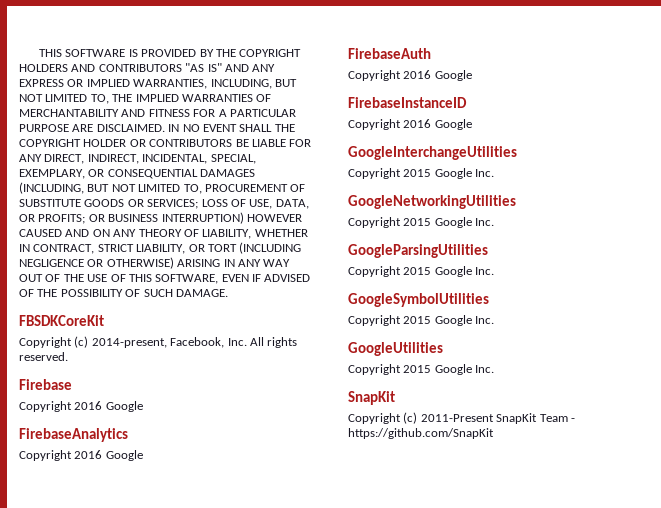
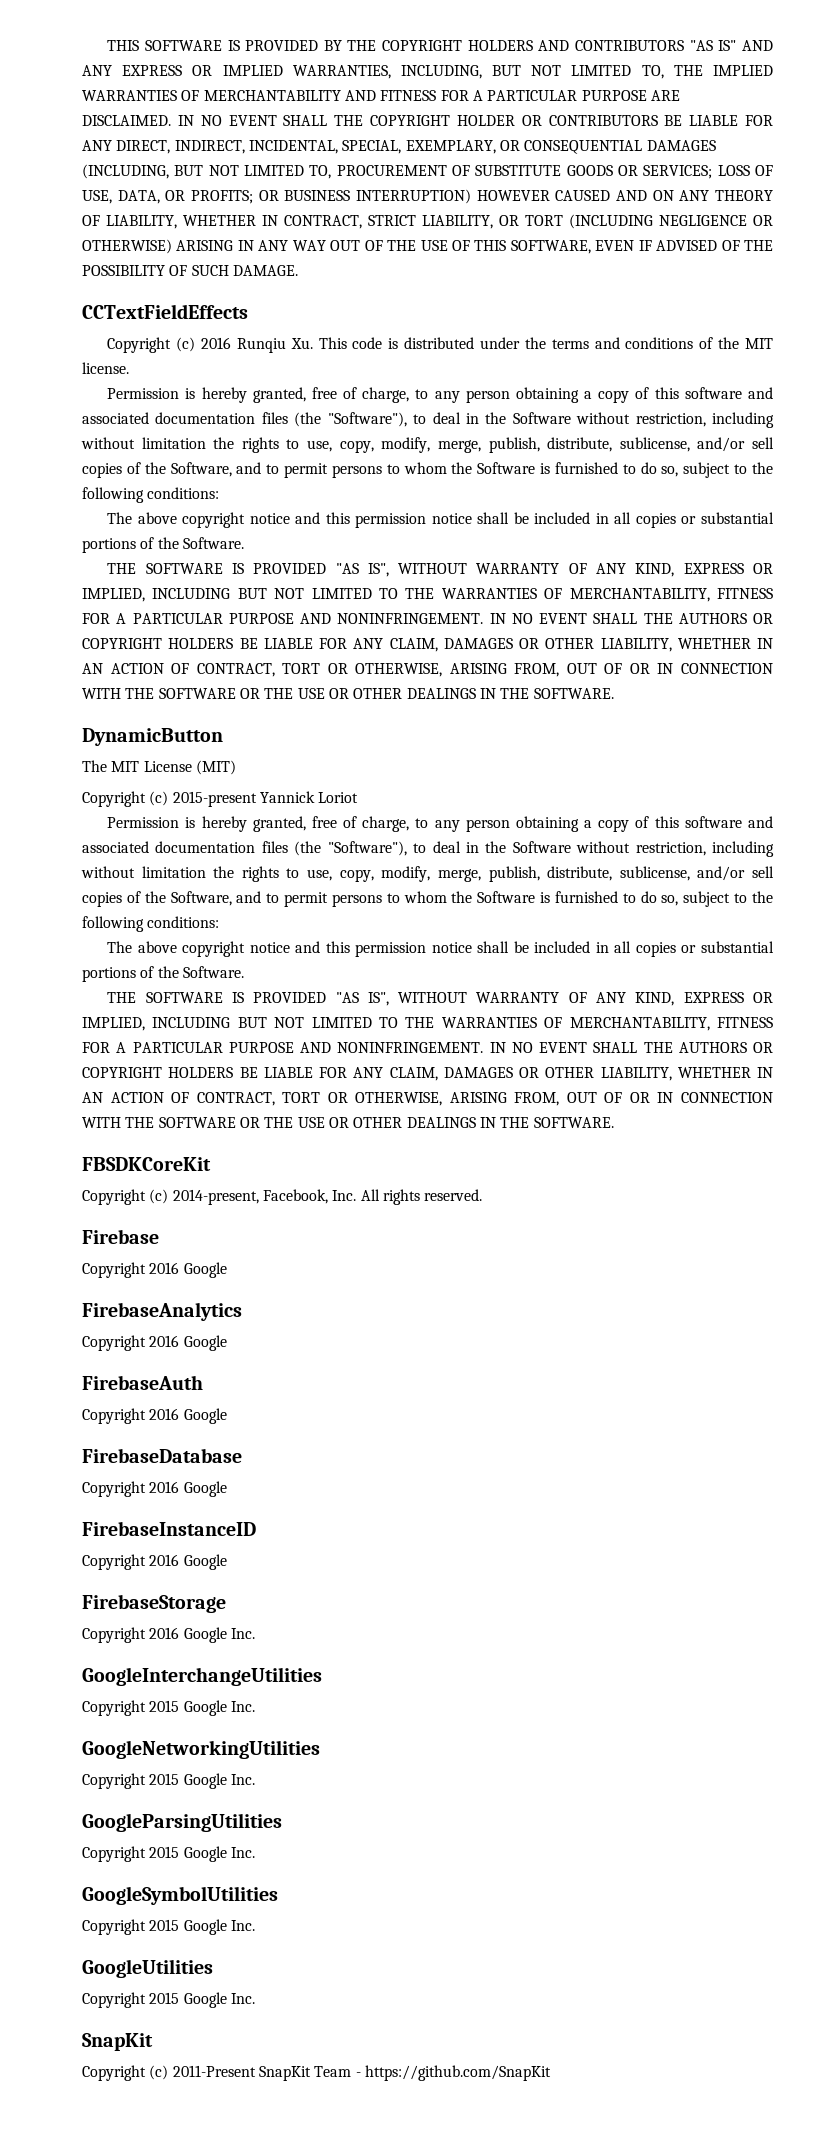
(228, 293) none -> [82,304,248,319] [107,337,773,353] [82,362,129,374] [107,387,773,403] [82,412,775,428] [81,437,775,453] [82,462,774,478] [82,487,220,503] [107,512,774,528] [82,537,244,553] [107,563,773,577] [82,588,774,602] [82,613,773,624] [82,638,773,652] [82,663,774,677] [82,688,614,699] [82,728,223,746] [82,760,236,775] [82,791,359,807] [107,816,773,832] [82,841,775,857] [81,866,775,882] [82,891,774,907] [82,916,220,932] [107,941,774,957] [82,966,244,982] [107,992,773,1006] [82,1017,774,1031] [82,1042,773,1053] [82,1067,773,1081] [82,1092,774,1106] [82,1117,614,1128] // CCTextFieldEffects // Copyright (c) 2016 Runqiu Xu. This code is distributed under the terms and conditions of the MIT license. // Permission is hereby granted, free of charge, to any person obtaining a copy of this software and associated documentation files (the "Software"), to deal in the Software without restriction, including without limitation the rights to use, copy, modify, merge, publish, distribute, sublicense, and/or sell copies of the Software, and to permit persons to whom the Software is furnished to do so, subject to the following conditions: // The above copyright notice and this permission notice shall be included in all copies or substantial portions of the Software. // THE SOFTWARE IS PROVIDED "AS IS", WITHOUT WARRANTY OF ANY KIND, EXPRESS OR IMPLIED, INCLUDING BUT NOT LIMITED TO THE WARRANTIES OF MERCHANTABILITY, FITNESS FOR A PARTICULAR PURPOSE AND NONINFRINGEMENT. IN NO EVENT SHALL THE AUTHORS OR COPYRIGHT HOLDERS BE LIABLE FOR ANY CLAIM, DAMAGES OR OTHER LIABILITY, WHETHER IN AN ACTION OF CONTRACT, TORT OR OTHERWISE, ARISING FROM, OUT OF OR IN CONNECTION WITH THE SOFTWARE OR THE USE OR OTHER DEALINGS IN THE SOFTWARE. // DynamicButton // The MIT License (MIT) // Copyright (c) 2015-present Yannick Loriot // Permission is hereby granted, free of charge, to any person obtaining a copy of this software and associated documentation files (the "Software"), to deal in the Software without restriction, including without limitation the rights to use, copy, modify, merge, publish, distribute, sublicense, and/or sell copies of the Software, and to permit persons to whom the Software is furnished to do so, subject to the following conditions: // The above copyright notice and this permission notice shall be included in all copies or substantial portions of the Software. // THE SOFTWARE IS PROVIDED "AS IS", WITHOUT WARRANTY OF ANY KIND, EXPRESS OR IMPLIED, INCLUDING BUT NOT LIMITED TO THE WARRANTIES OF MERCHANTABILITY, FITNESS FOR A PARTICULAR PURPOSE AND NONINFRINGEMENT. IN NO EVENT SHALL THE AUTHORS OR COPYRIGHT HOLDERS BE LIABLE FOR ANY CLAIM, DAMAGES OR OTHER LIABILITY, WHETHER IN AN ACTION OF CONTRACT, TORT OR OTHERWISE, ARISING FROM, OUT OF OR IN CONNECTION WITH THE SOFTWARE OR THE USE OR OTHER DEALINGS IN THE SOFTWARE.
(472, 75) none -> [82,1448,242,1463] [82,1481,227,1497] // FirebaseDatabase // Copyright 2016 Google
(472, 124) none -> [82,1594,226,1613] [82,1627,255,1643] // FirebaseStorage // Copyright 2016 Google Inc.

